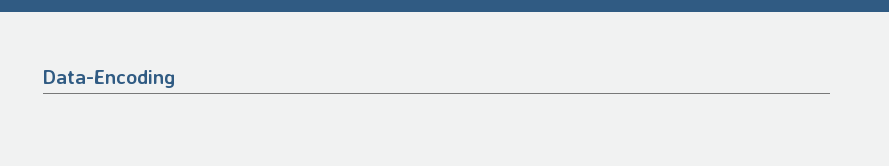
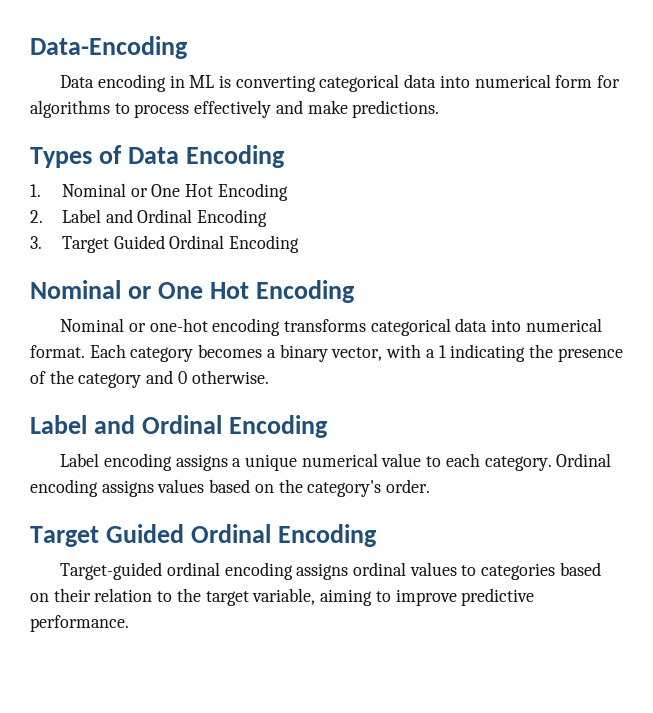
(175, 79) none -> [60,74,621,92] [30,100,440,118] [30,145,285,168] [30,183,288,201] [30,209,268,227] [30,235,300,253] [30,280,355,303] [60,318,602,336] [30,344,623,362] [30,370,269,388] [30,415,328,438] [60,453,612,471] [30,479,431,497] [30,524,377,547] [60,562,601,580] [30,588,535,606] [30,615,129,632] // Data encoding in ML is converting categorical data into numerical form for algorithms to process effectively and make predictions. // Types of Data Encoding // 1. Nominal or One Hot Encoding // 2. Label and Ordinal Encoding // 3. Target Guided Ordinal Encoding // Nominal or One Hot Encoding // Nominal or one-hot encoding transforms categorical data into numerical format. Each category becomes a binary vector, with a 1 indicating the presence of the category and 0 otherwise. // Label and Ordinal Encoding // Label encoding assigns a unique numerical value to each category. Ordinal encoding assigns values based on the category's order. // Target Guided Ordinal Encoding // Target-guided ordinal encoding assigns ordinal values to categories based on their relation to the target variable, aiming to improve predictive performance.

